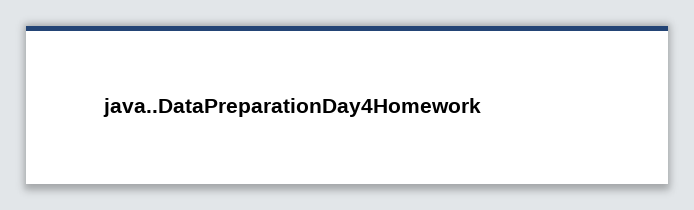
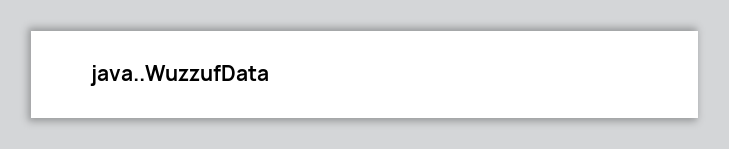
[103,98,481,117] java..DataPreparationDay4Homework -> [90,65,269,86] java..WuzzufData

